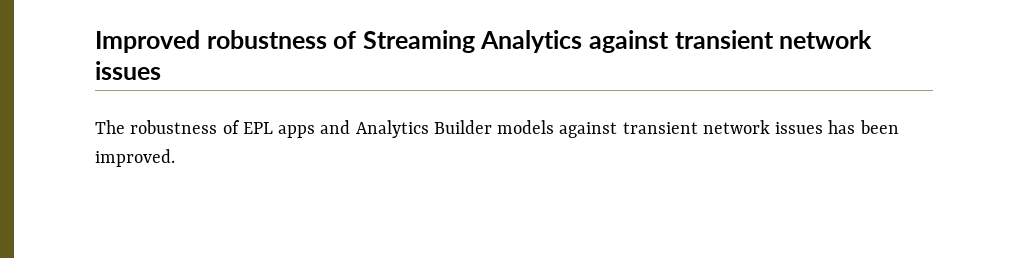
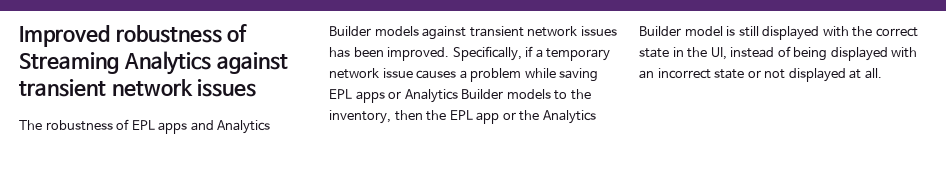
(175, 158) none -> [452,46,611,61] [329,68,599,82] [329,89,591,103] [329,110,596,124] [639,26,918,40] [639,46,918,61] [639,68,882,82] Specifically, if a temporary network issue causes a problem while saving EPL apps or Analytics Builder models to the inventory, then the EPL app or the Analytics Builder model is still displayed with the correct state in the UI, instead of being displayed with an incorrect state or not displayed at all.

